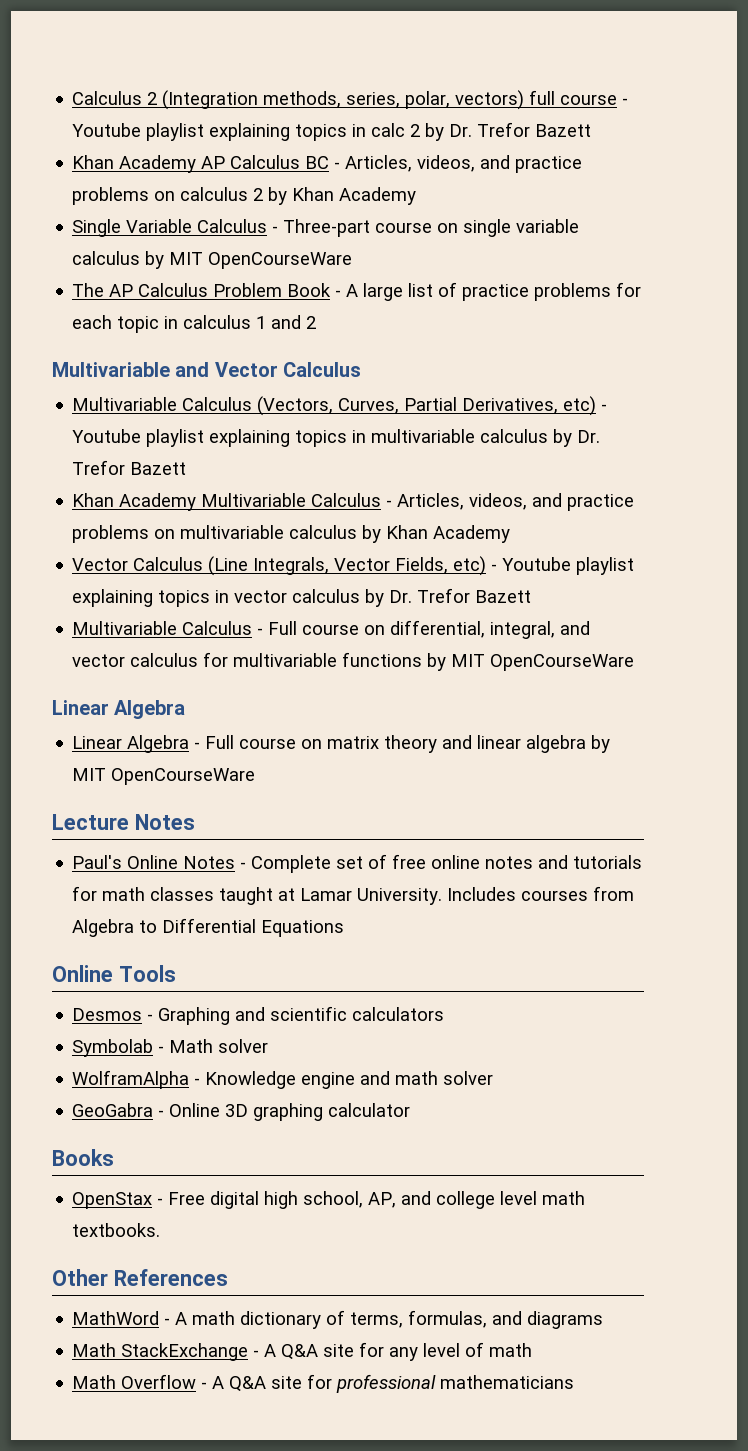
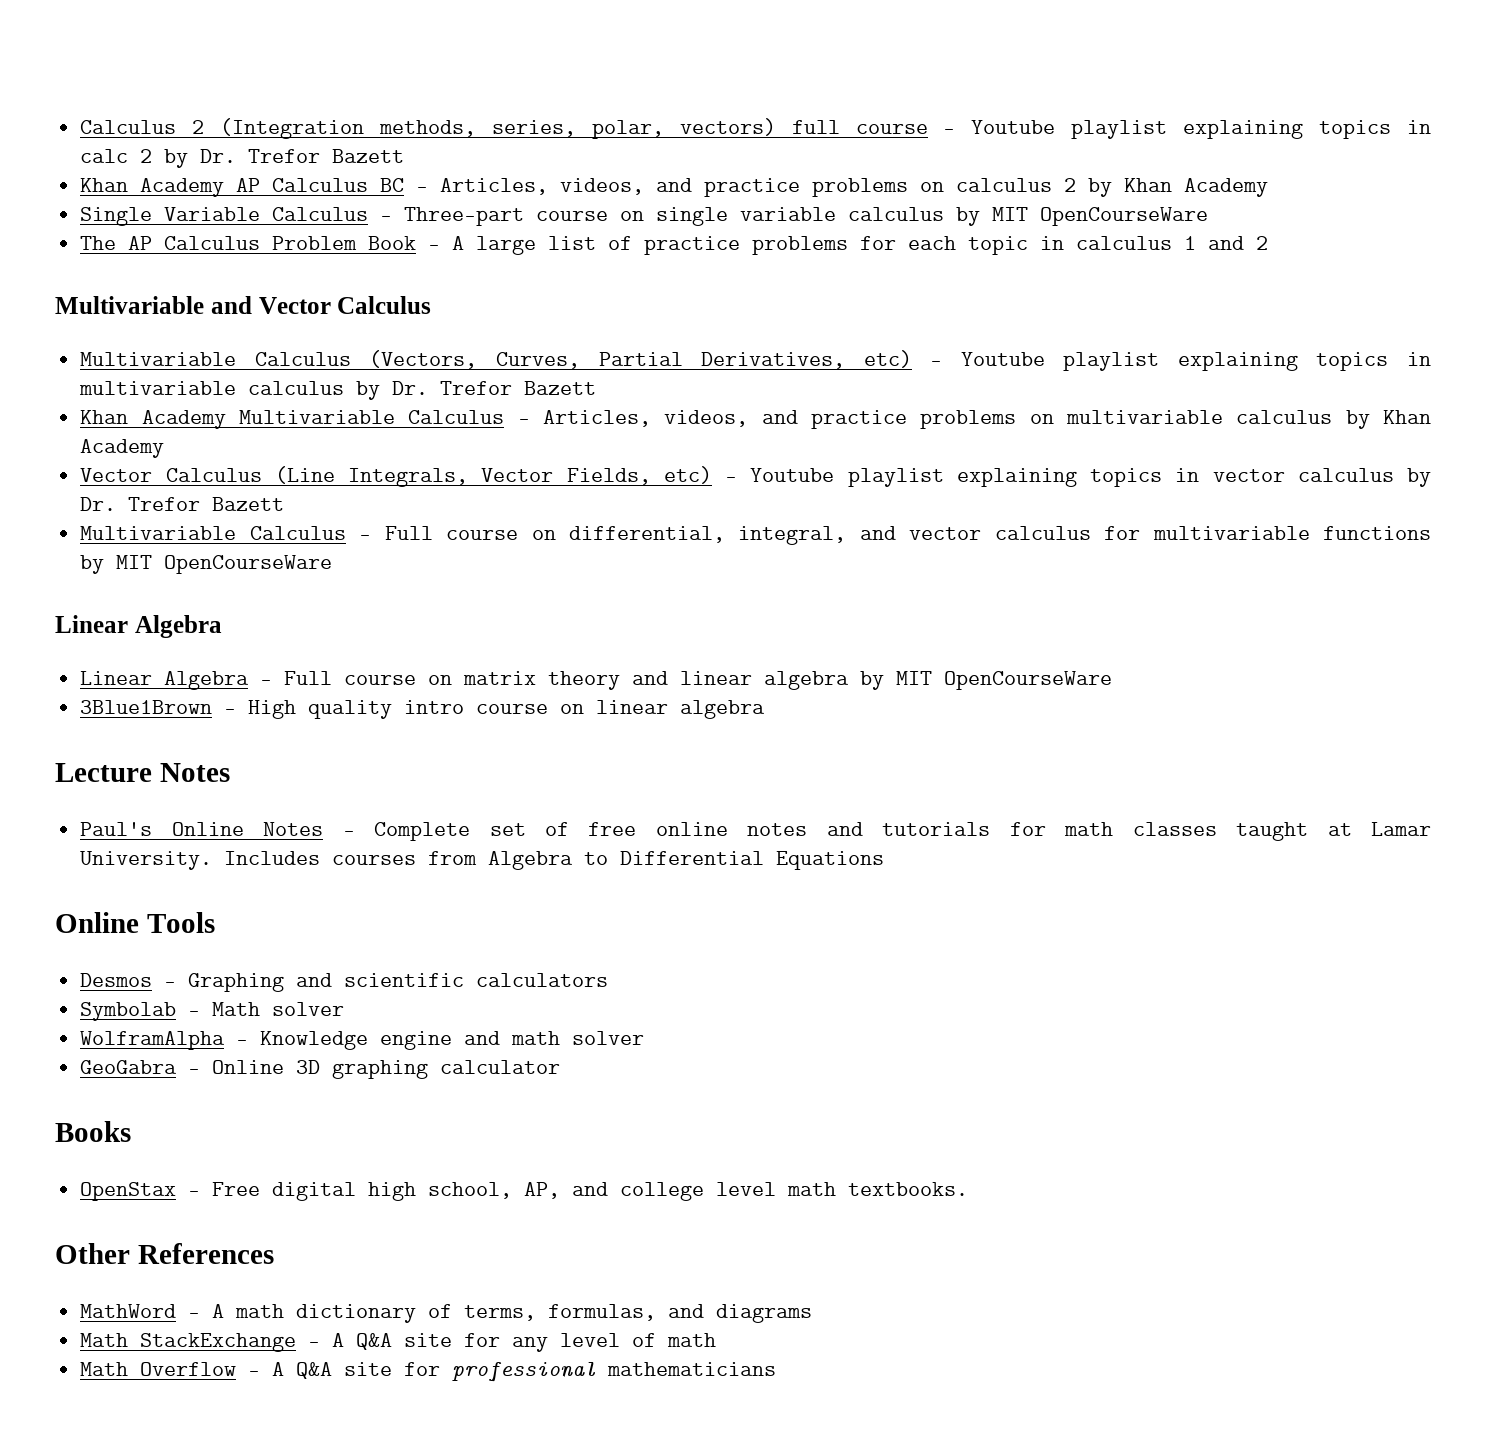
(256, 776) none -> [80,700,766,719] // 3Blue1Brown - High quality intro course on linear algebra

